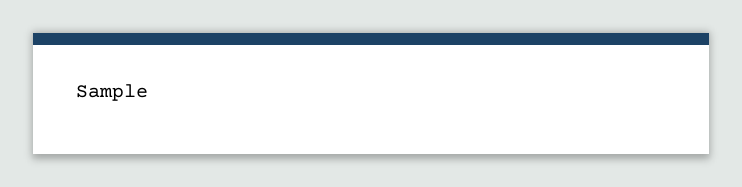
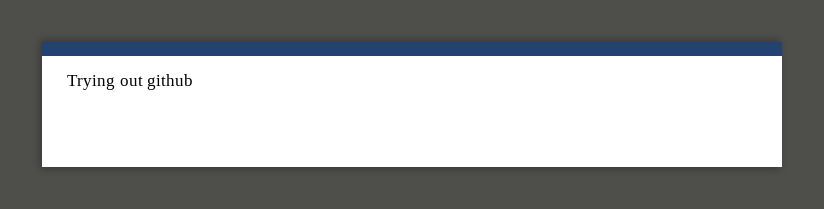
[76,84,148,101] Sample -> [67,74,194,90] Trying out github

